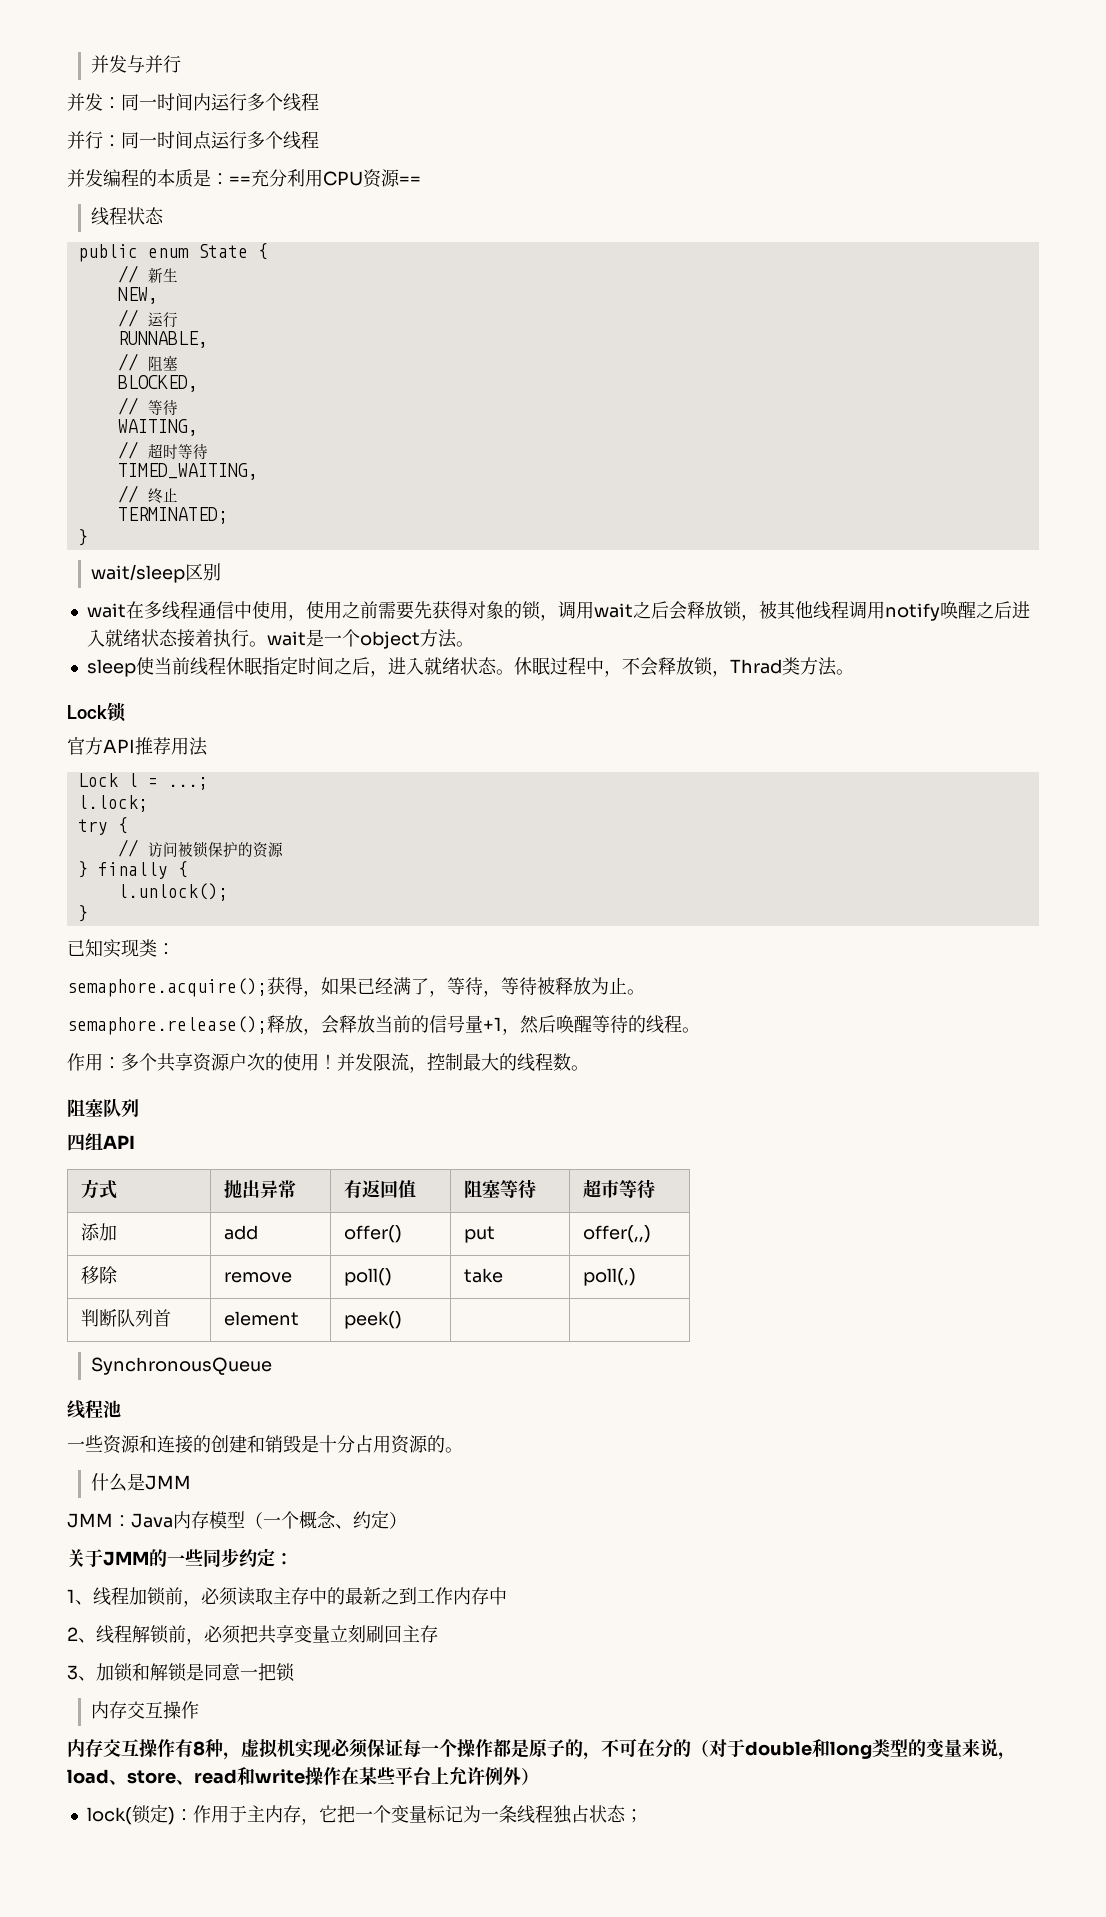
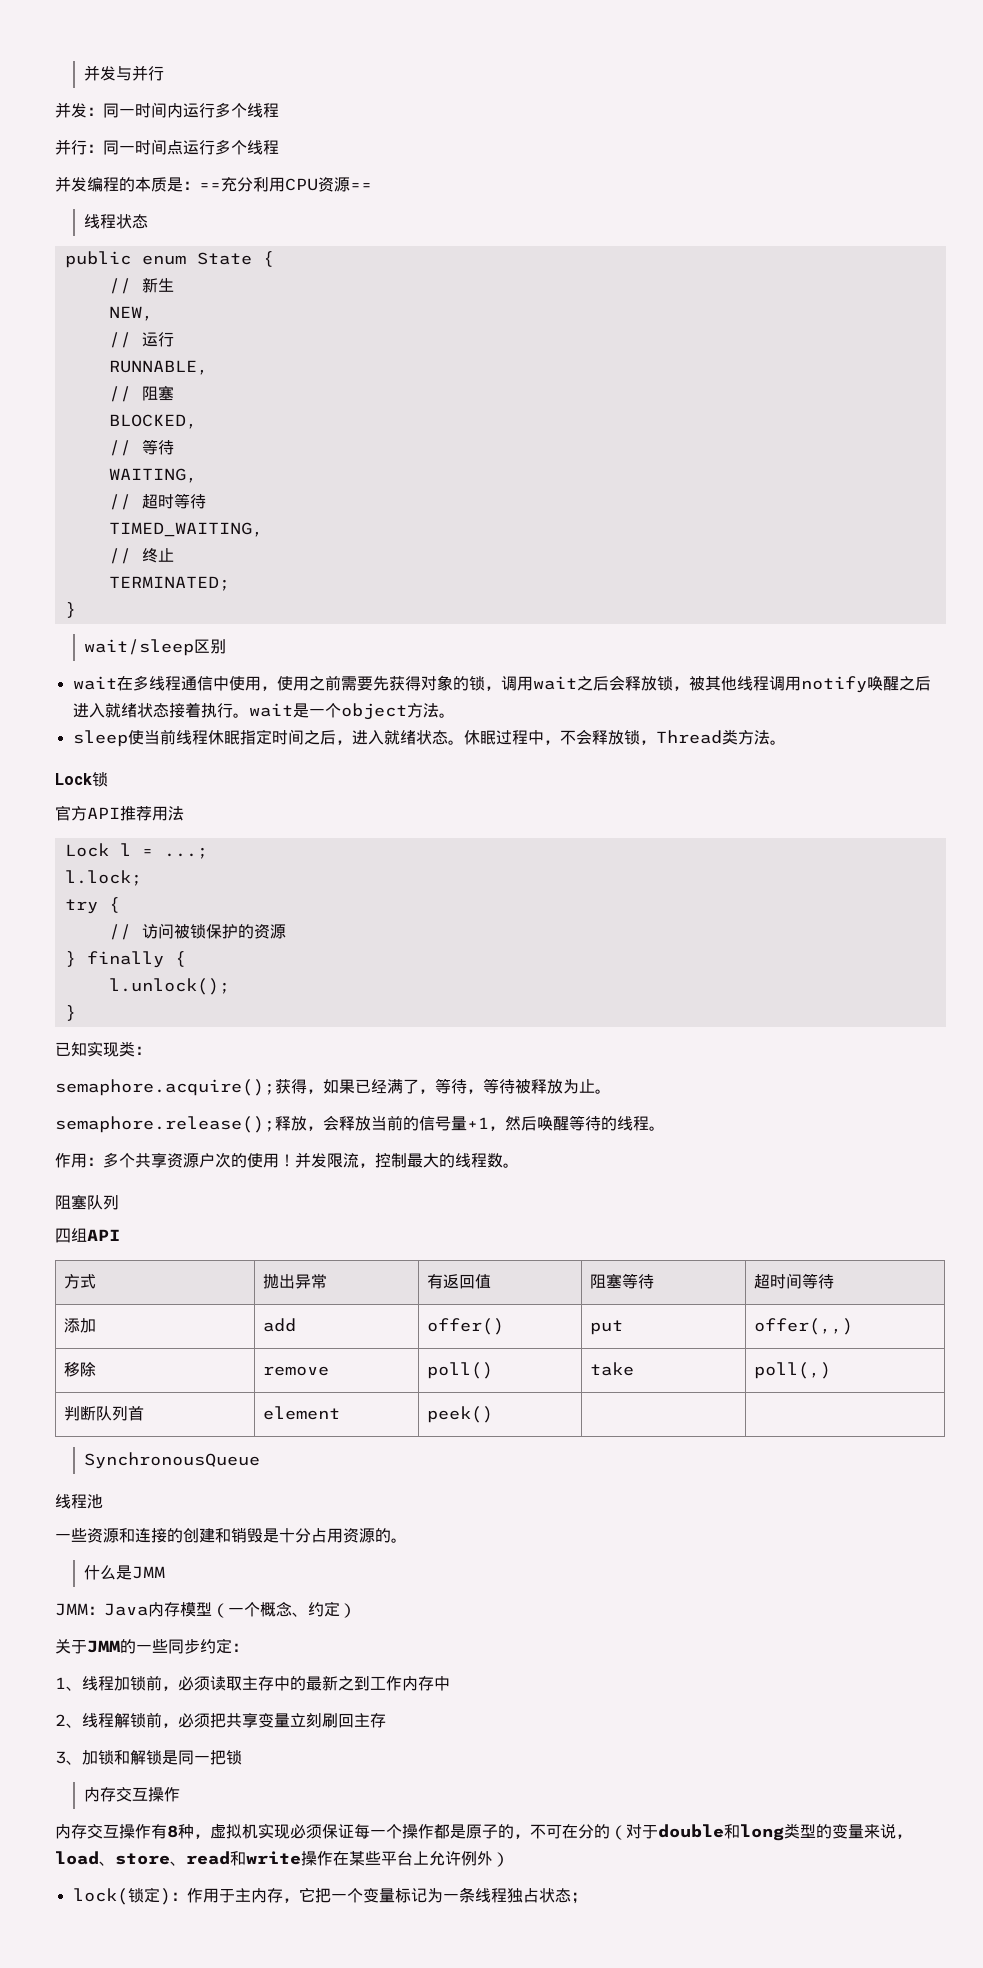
[729,659,782,674] Thrad -> [655,730,722,744] Thread
[600,1180,619,1198] 市 -> [770,1273,803,1289] 时间
[222,1663,241,1681] 意 -> (194, 1757) none

